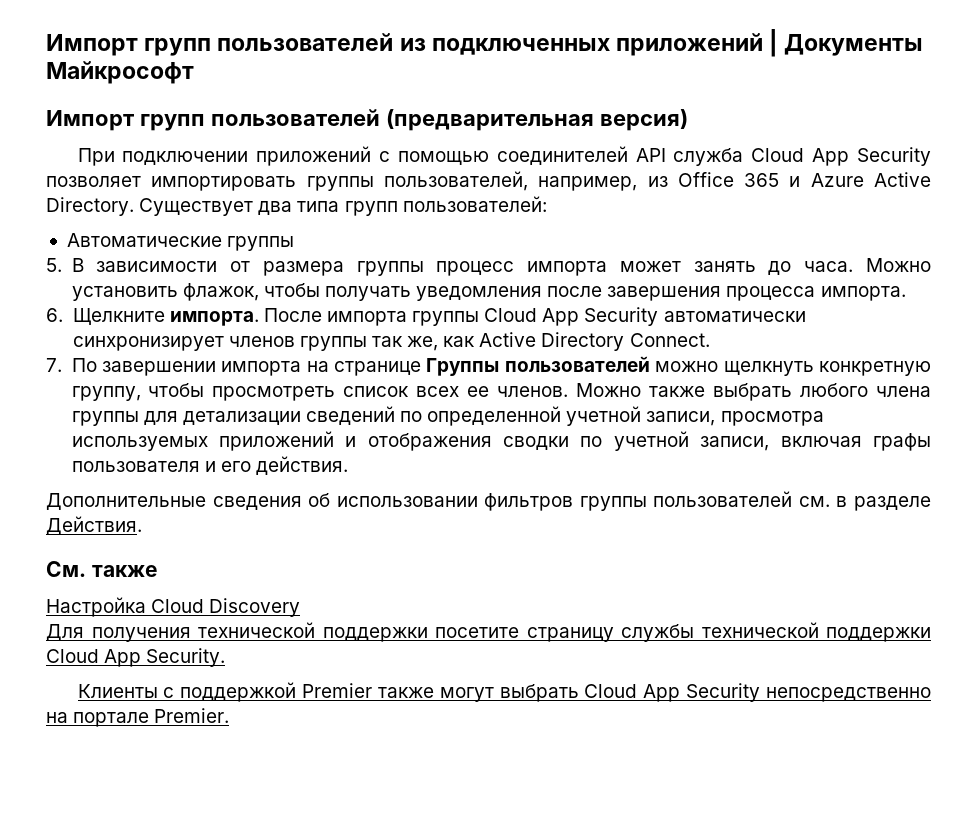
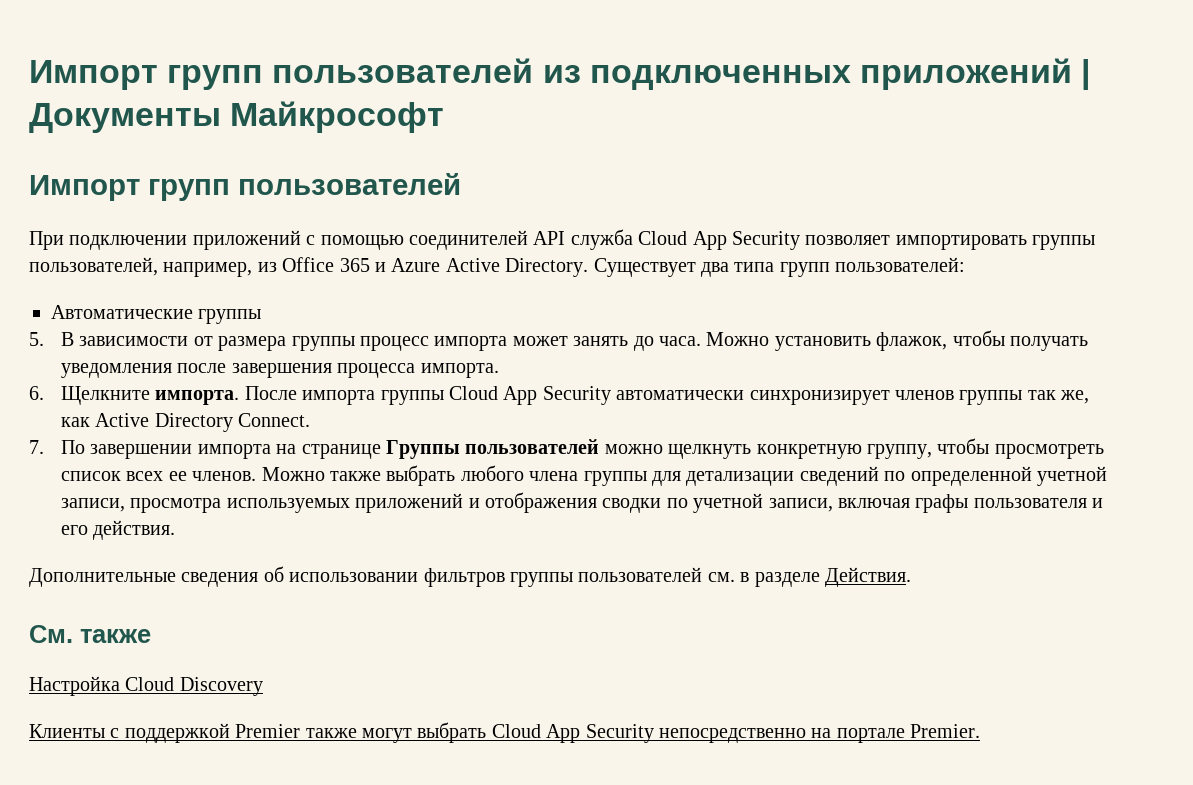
[385,109,688,131] (предварительная версия) -> (461, 184) none
[46,622,931,642] [46,648,226,667] // Для получения технической поддержки посетите страницу службы технической поддержки Cloud App Security. -> (263, 686) none

